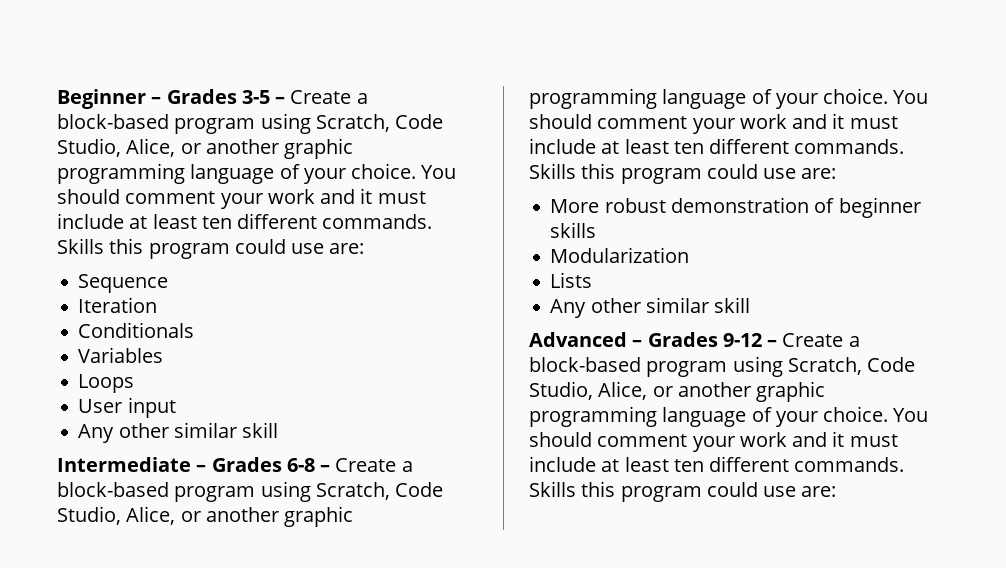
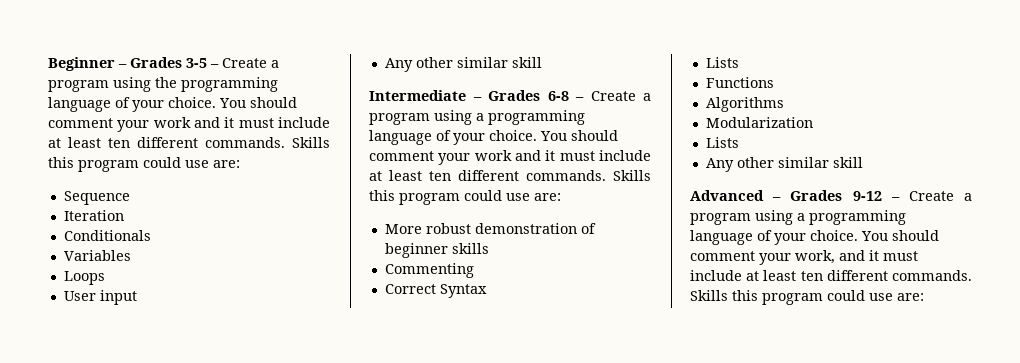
[57,113,444,134] [57,138,354,159] block-based program using Scratch, Code Studio, Alice, or another graphic -> [48,77,177,92] program using the
[57,481,444,502] [57,506,354,527] block-based program using Scratch, Code Studio, Alice, or another graphic -> [369,110,484,125] program using a
(597, 230) none -> [384,263,474,278] [384,284,487,298] [705,57,739,68] [705,77,774,88] [705,97,784,112] // Commenting // Correct Syntax // Lists // Functions // Algorithms
[529,356,916,377] [529,381,826,402] [529,406,929,427] [529,432,787,452] block-based program using Scratch, Code Studio, Alice, or another graphic programming language of your choice. You should comment your work -> [690,210,906,225] [690,230,939,245] [690,250,835,265] program using a programming language of your choice. You should comment your work,

